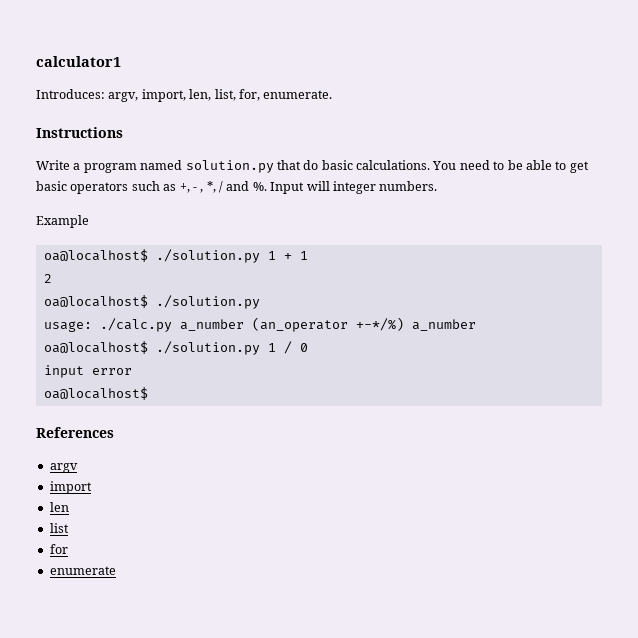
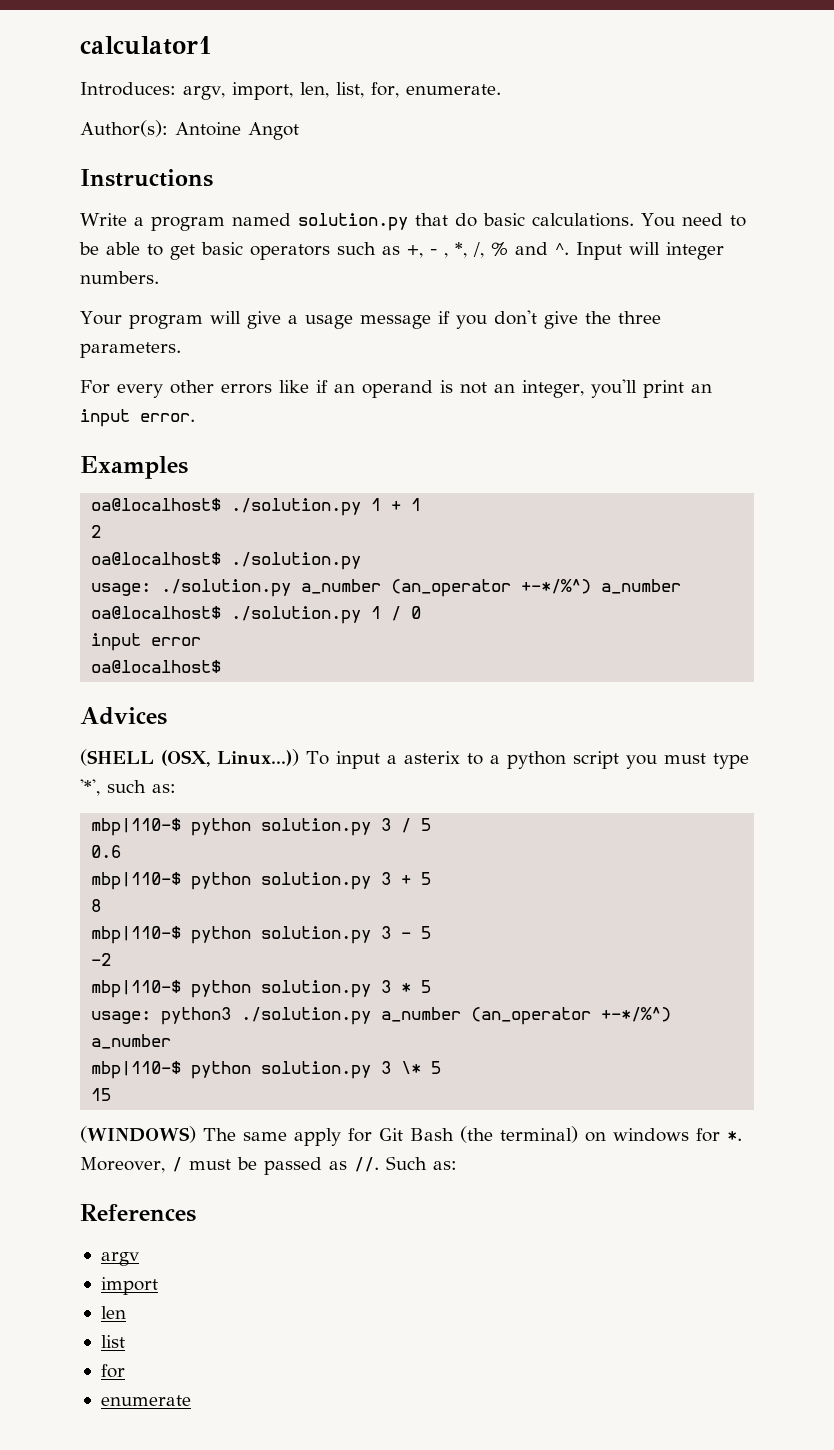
(333, 94) none -> [80,120,299,140] // Author(s): Antoine Angot
[219,181,267,193] / and %. -> [473,242,569,258] /, % and ^.
[36,215,89,228] Example -> [80,310,661,329] [80,342,181,358] [80,379,712,398] [80,409,195,427] [80,456,188,479] Your program will give a usage message if you don't give the three parameters. // For every other errors like if an operand is not an integer, you'll print an input error. // Examples
[99,317,404,332] ./calc.py a_number (an_operator +-*/%) -> [161,579,592,597] ./solution.py a_number (an_operator +-*/%^)
(148, 393) none -> [80,707,167,725] [80,749,749,769] [80,779,176,796] [91,818,432,836] [91,845,122,858] [91,872,432,890] [91,899,102,912] [91,926,432,944] [91,953,112,966] [91,980,432,998] [91,1007,672,1025] [91,1034,172,1049] [91,1061,442,1079] [91,1088,112,1101] [80,1126,742,1146] [80,1156,457,1175] // Advices // (SHELL (OSX, Linux...)) To input a asterix to a python script you must type '*', such as: // mbp|110-$ python solution.py 3 / 5 // 0.6 // mbp|110-$ python solution.py 3 + 5 // 8 // mbp|110-$ python solution.py 3 - 5 // -2 // mbp|110-$ python solution.py 3 * 5 // usage: python3 ./solution.py a_number (an_operator +-*/%^) a_number // mbp|110-$ python solution.py 3 \* 5 // 15 // (WINDOWS) The same apply for Git Bash (the terminal) on windows for *. Moreover, / must be passed as //. Such as:

